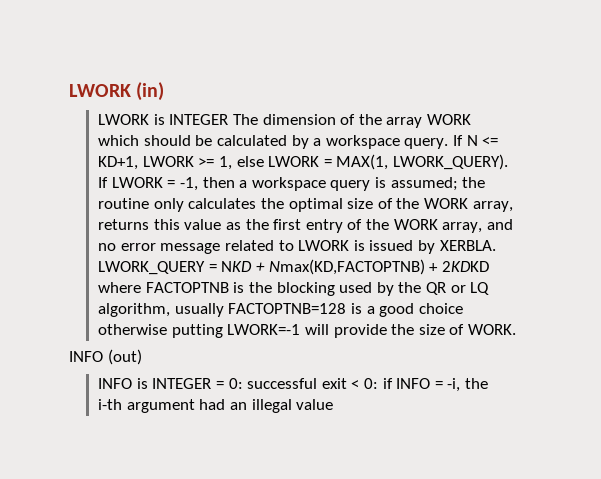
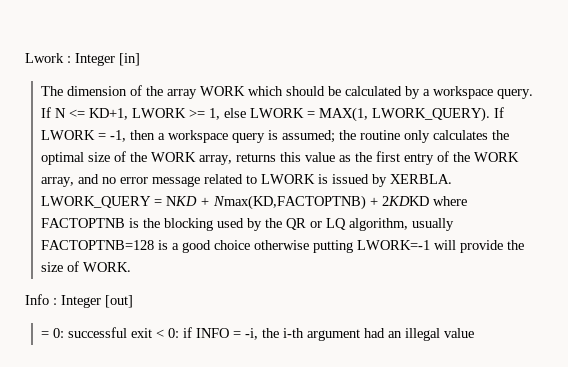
[69,82,165,101] [98,114,229,125] LWORK (in) // LWORK is INTEGER -> [25,53,140,66] Lwork : Integer [in] //
[69,349,142,365] [98,378,212,389] INFO (out) // INFO is INTEGER -> [25,294,133,308] Info : Integer [out] //

